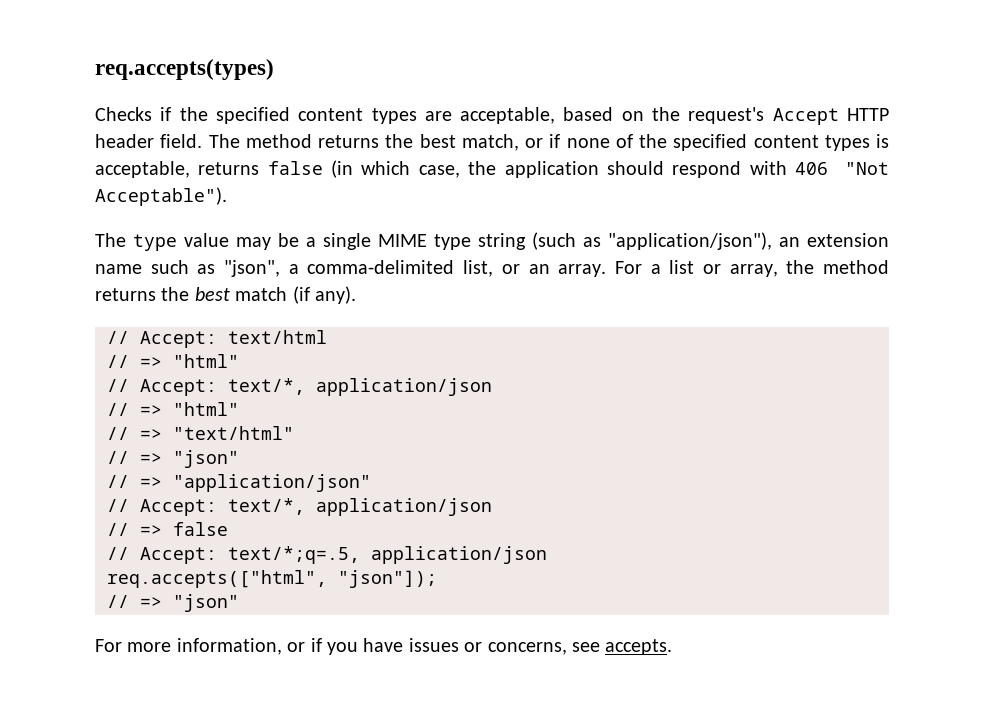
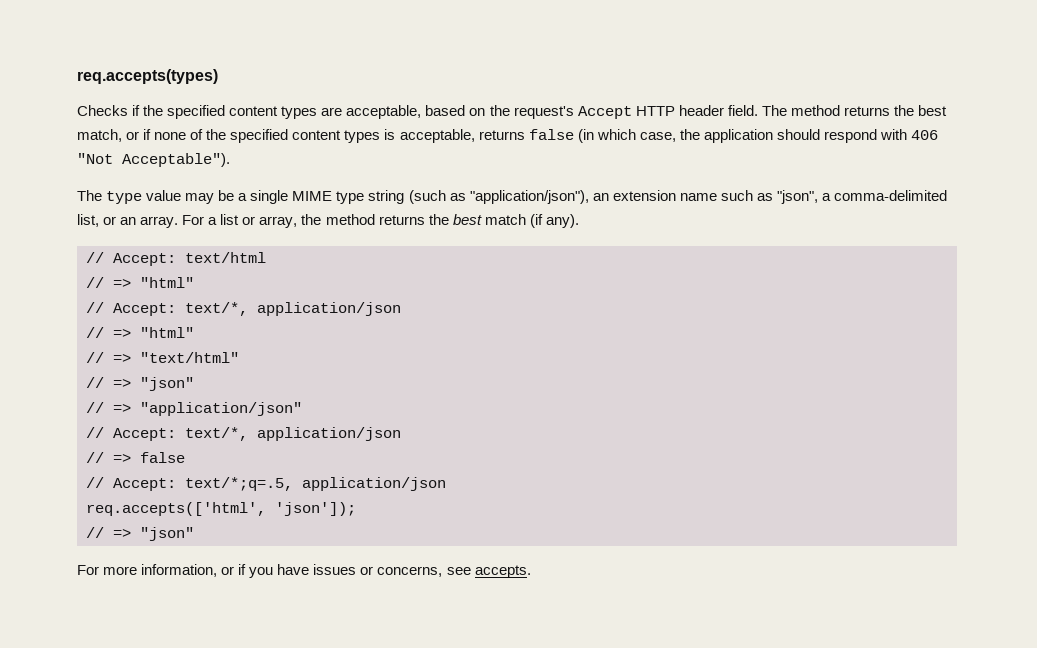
[107,570,437,588] req.accepts(["html", "json"]); -> [86,502,356,516] req.accepts(['html', 'json']);

